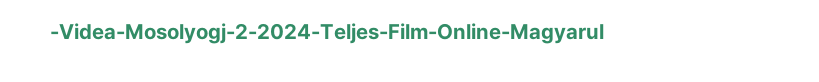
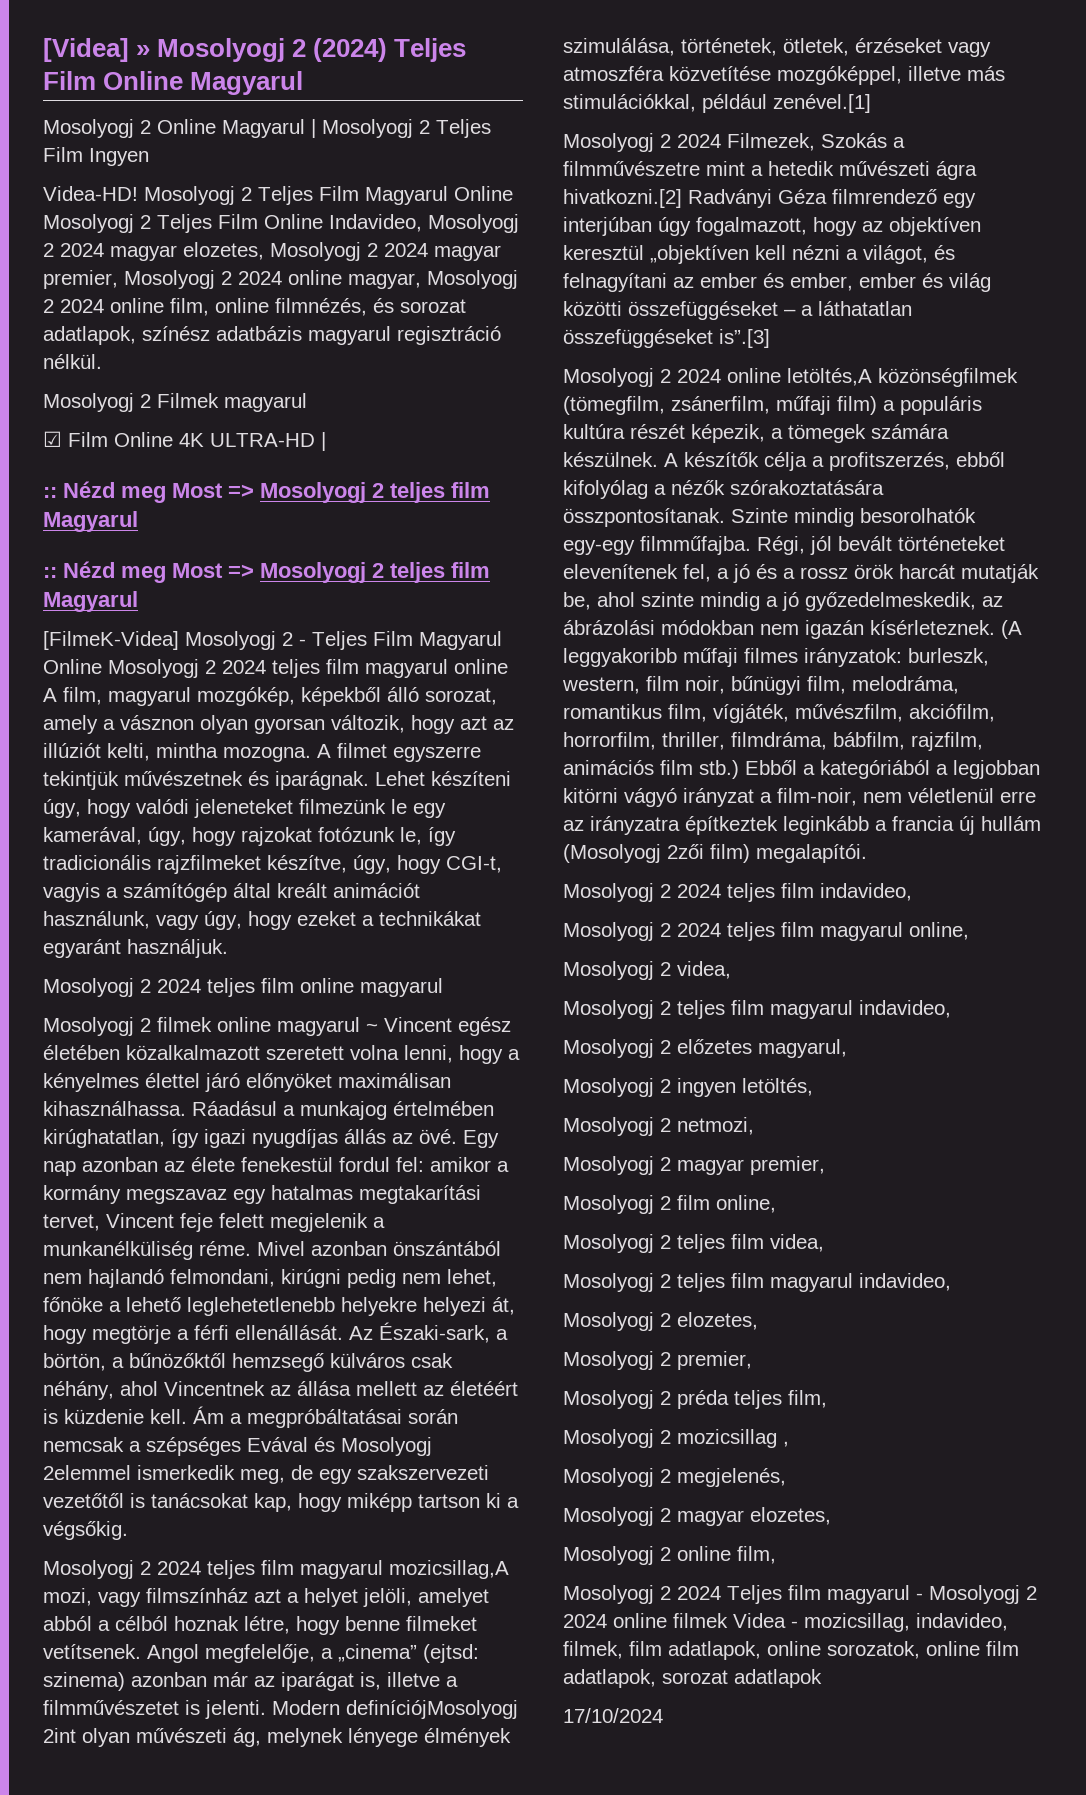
[50,23,604,44] -Videa-Mosolyogj-2-2024-Teljes-Film-Online-Magyarul -> [43,38,467,62] [43,71,304,95] [43,119,491,138] [43,147,149,166] [43,186,513,205] [43,214,519,233] [43,242,501,261] [43,270,518,289] [43,298,466,316] [43,326,501,345] [43,354,102,369] [43,393,307,412] [43,431,326,451] [43,481,490,503] [43,511,138,532] [43,561,490,583] [43,591,138,612] [43,631,502,650] [43,659,508,678] [43,687,497,706] [43,715,514,734] [43,743,481,762] [43,771,511,790] [43,799,446,818] [43,827,456,846] [43,855,502,874] [43,883,420,902] [43,911,481,930] [43,939,228,958] [43,978,443,997] [43,1017,511,1036] [43,1045,520,1064] [43,1073,451,1092] [43,1101,494,1120] [43,1129,499,1148] [43,1157,509,1176] [43,1185,481,1204] [43,1213,385,1232] [43,1241,501,1260] [43,1269,497,1288] [43,1297,515,1316] [43,1322,508,1344] [43,1353,453,1372] [43,1381,518,1400] [43,1406,458,1428] [43,1437,432,1456] [43,1465,489,1484] [43,1493,519,1512] [43,1521,128,1540] [43,1560,509,1579] [43,1588,489,1607] [43,1616,477,1635] [43,1644,479,1663] [43,1672,458,1691] [43,1700,518,1719] [43,1728,511,1747] [563,38,991,57] [563,66,1005,85] [563,94,871,113] [563,133,905,152] [563,161,977,180] [563,189,976,208] [563,217,981,236] [563,245,955,264] [563,273,991,292] [563,301,912,320] [563,329,770,348] [563,368,1018,387] [563,396,982,415] [563,424,949,443] [563,452,1005,471] [563,480,884,499] [563,508,976,527] [563,536,1005,555] [563,564,1039,583] [563,592,1003,611] [563,620,1022,639] [563,648,989,667] [562,676,959,695] [563,704,995,723] [563,732,983,751] [563,760,1040,779] [563,788,1036,807] [563,816,1041,835] [563,844,867,863] [563,883,912,902] [563,922,969,941] [563,961,731,980] [563,1000,951,1019] [563,1039,847,1058] [563,1078,813,1097] [563,1117,754,1136] [563,1156,825,1175] [563,1195,776,1214] [563,1234,824,1253] [563,1273,951,1292] [563,1312,758,1331] [563,1351,752,1370] [563,1390,827,1409] [563,1429,789,1448] [563,1468,786,1487] [563,1507,831,1526] [563,1546,776,1565] [563,1585,1037,1604] [563,1613,1008,1632] [563,1641,1019,1660] [563,1669,822,1688] [563,1708,663,1723] [Videa] » Mosolyogj 2 (2024) Teljes Film Online Magyarul // Mosolyogj 2 Online Magyarul | Mosolyogj 2 Teljes Film Ingyen // Videa-HD! Mosolyogj 2 Teljes Film Magyarul Online Mosolyogj 2 Teljes Film Online Indavideo, Mosolyogj 2 2024 magyar elozetes, Mosolyogj 2 2024 magyar premier, Mosolyogj 2 2024 online magyar, Mosolyogj 2 2024 online film, online filmnézés, és sorozat adatlapok, színész adatbázis magyarul regisztráció nélkül. // Mosolyogj 2 Filmek magyarul // ☑ Film Online 4K ULTRA-HD | // :: Nézd meg Most => Mosolyogj 2 teljes film Magyarul // :: Nézd meg Most => Mosolyogj 2 teljes film Magyarul // [FilmeK-Videa] Mosolyogj 2 - Teljes Film Magyarul Online Mosolyogj 2 2024 teljes film magyarul online A film, magyarul mozgókép, képekből álló sorozat, amely a vásznon olyan gyorsan változik, hogy azt az illúziót kelti, mintha mozogna. A filmet egyszerre tekintjük művészetnek és iparágnak. Lehet készíteni úgy, hogy valódi jeleneteket filmezünk le egy kamerával, úgy, hogy rajzokat fotózunk le, így tradicionális rajzfilmeket készítve, úgy, hogy CGI-t, vagyis a számítógép által kreált animációt használunk, vagy úgy, hogy ezeket a technikákat egyaránt használjuk. // Mosolyogj 2 2024 teljes film online magyarul // Mosolyogj 2 filmek online magyarul ~ Vincent egész életében közalkalmazott szeretett volna lenni, hogy a kényelmes élettel járó előnyöket maximálisan kihasználhassa. Ráadásul a munkajog értelmében kirúghatatlan, így igazi nyugdíjas állás az övé. Egy nap azonban az élete fenekestül fordul fel: amikor a kormány megszavaz egy hatalmas megtakarítási tervet, Vincent feje felett megjelenik a munkanélküliség réme. Mivel azonban önszántából nem hajlandó felmondani, kirúgni pedig nem lehet, főnöke a lehető leglehetetlenebb helyekre helyezi át, hogy megtörje a férfi ellenállását. Az Északi-sark, a börtön, a bűnözőktől hemzsegő külváros csak néhány, ahol Vincentnek az állása mellett az életéért is küzdenie kell. Ám a megpróbáltatásai során nemcsak a szépséges Evával és Mosolyogj 2elemmel ismerkedik meg, de egy szakszervezeti vezetőtől is tanácsokat kap, hogy miképp tartson ki a végsőkig. // Mosolyogj 2 2024 teljes film magyarul mozicsillag,A mozi, vagy filmszínház azt a helyet jelöli, amelyet abból a célból hoznak létre, hogy benne filmeket vetítsenek. Angol megfelelője, a „cinema” (ejtsd: szinema) azonban már az iparágat is, illetve a filmművészetet is jelenti. Modern definíciójMosolyogj 2int olyan művészeti ág, melynek lényege élmények szimulálása, történetek, ötletek, érzéseket vagy atmoszféra közvetítése mozgóképpel, illetve más stimulációkkal, például zenével.[1] // Mosolyogj 2 2024 Filmezek, Szokás a filmművészetre mint a hetedik művészeti ágra hivatkozni.[2] Radványi Géza filmrendező egy interjúban úgy fogalmazott, hogy az objektíven keresztül „objektíven kell nézni a világot, és felnagyítani az ember és ember, ember és világ közötti összefüggéseket – a láthatatlan összefüggéseket is”.[3] // Mosolyogj 2 2024 online letöltés,A közönségfilmek (tömegfilm, zsánerfilm, műfaji film) a populáris kultúra részét képezik, a tömegek számára készülnek. A készítők célja a profitszerzés, ebből kifolyólag a nézők szórakoztatására összpontosítanak. Szinte mindig besorolhatók egy-egy filmműfajba. Régi, jól bevált történeteket elevenítenek fel, a jó és a rossz örök harcát mutatják be, ahol szinte mindig a jó győzedelmeskedik, az ábrázolási módokban nem igazán kísérleteznek. (A leggyakoribb műfaji filmes irányzatok: burleszk, western, film noir, bűnügyi film, melodráma, romantikus film, vígjáték, művészfilm, akciófilm, horrorfilm, thriller, filmdráma, bábfilm, rajzfilm, animációs film stb.) Ebből a kategóriából a legjobban kitörni vágyó irányzat a film-noir, nem véletlenül erre az irányzatra építkeztek leginkább a francia új hullám (Mosolyogj 2zői film) megalapítói. // Mosolyogj 2 2024 teljes film indavideo, // Mosolyogj 2 2024 teljes film magyarul online, // Mosolyogj 2 videa, // Mosolyogj 2 teljes film magyarul indavideo, // Mosolyogj 2 előzetes magyarul, // Mosolyogj 2 ingyen letöltés, // Mosolyogj 2 netmozi, // Mosolyogj 2 magyar premier, // Mosolyogj 2 film online, // Mosolyogj 2 teljes film videa, // Mosolyogj 2 teljes film magyarul indavideo, // Mosolyogj 2 elozetes, // Mosolyogj 2 premier, // Mosolyogj 2 préda teljes film, // Mosolyogj 2 mozicsillag , // Mosolyogj 2 megjelenés, // Mosolyogj 2 magyar elozetes, // Mosolyogj 2 online film, // Mosolyogj 2 2024 Teljes film magyarul - Mosolyogj 2 2024 online filmek Videa - mozicsillag, indavideo, filmek, film adatlapok, online sorozatok, online film adatlapok, sorozat adatlapok // 17/10/2024

